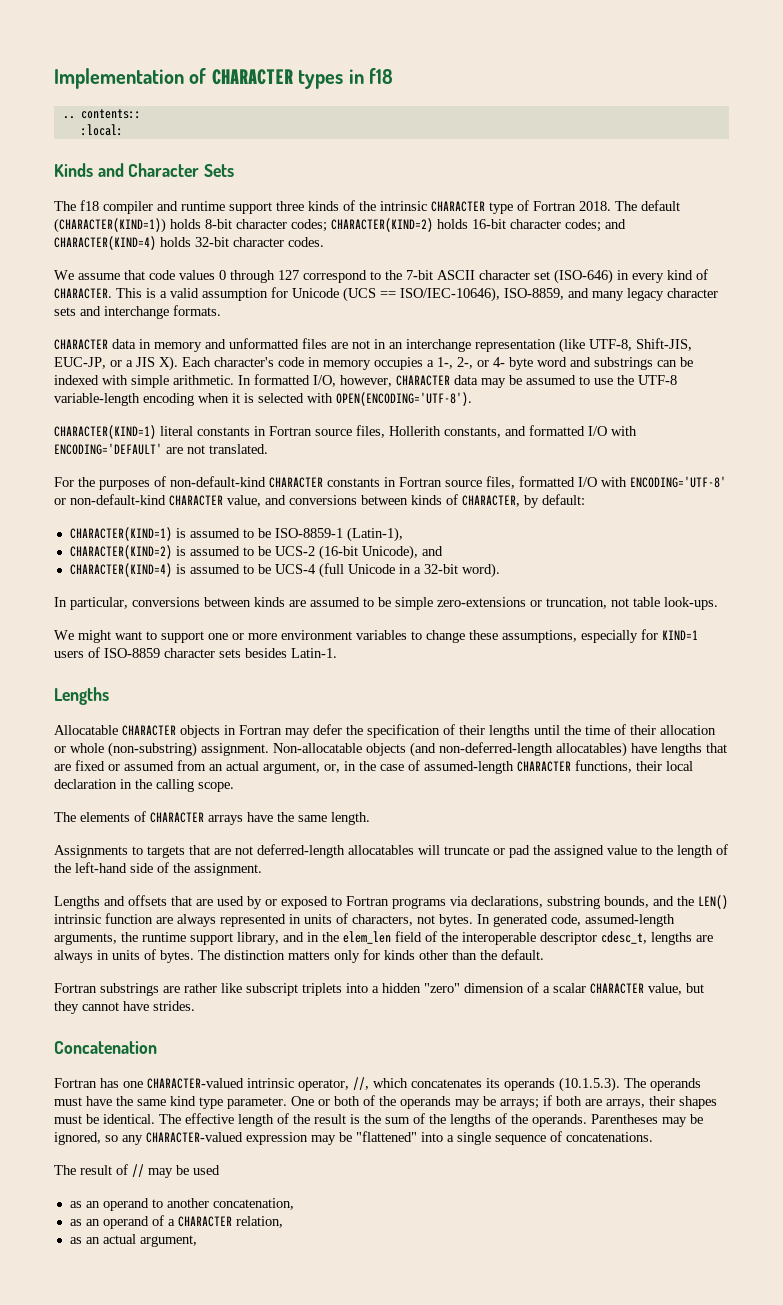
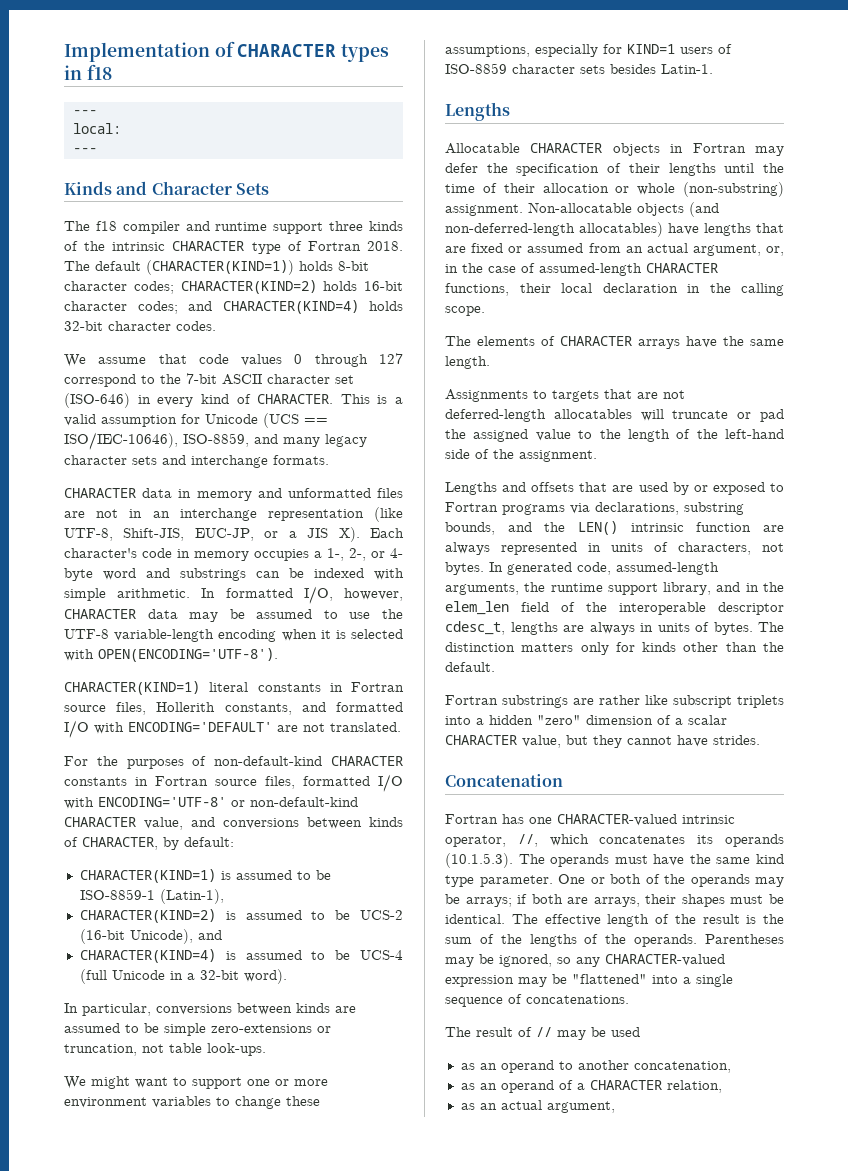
[62,109,141,119] [80,124,123,136] .. contents:: // :local: -> [72,110,97,115] [72,123,121,134] [72,148,97,153] --- // local: // ---

